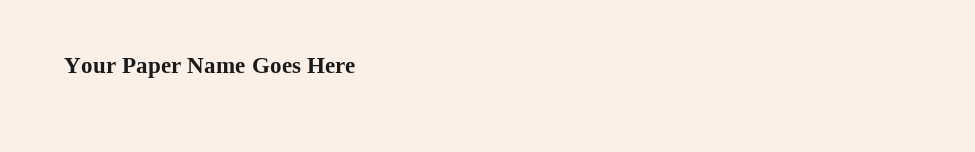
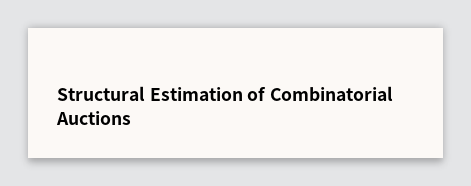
[64,58,355,78] Your Paper Name Goes Here -> [57,86,394,101] [56,111,131,125] Structural Estimation of Combinatorial Auctions

